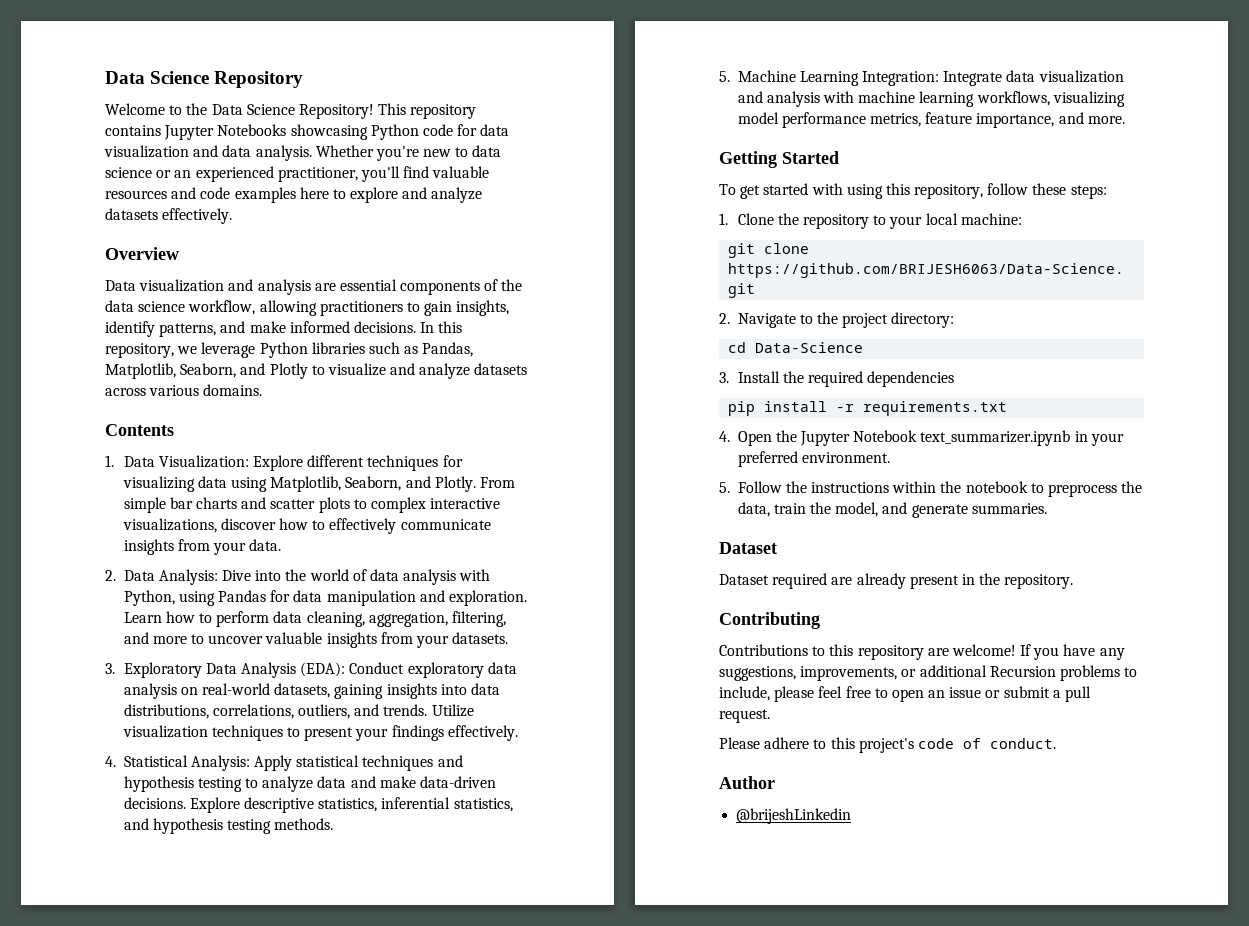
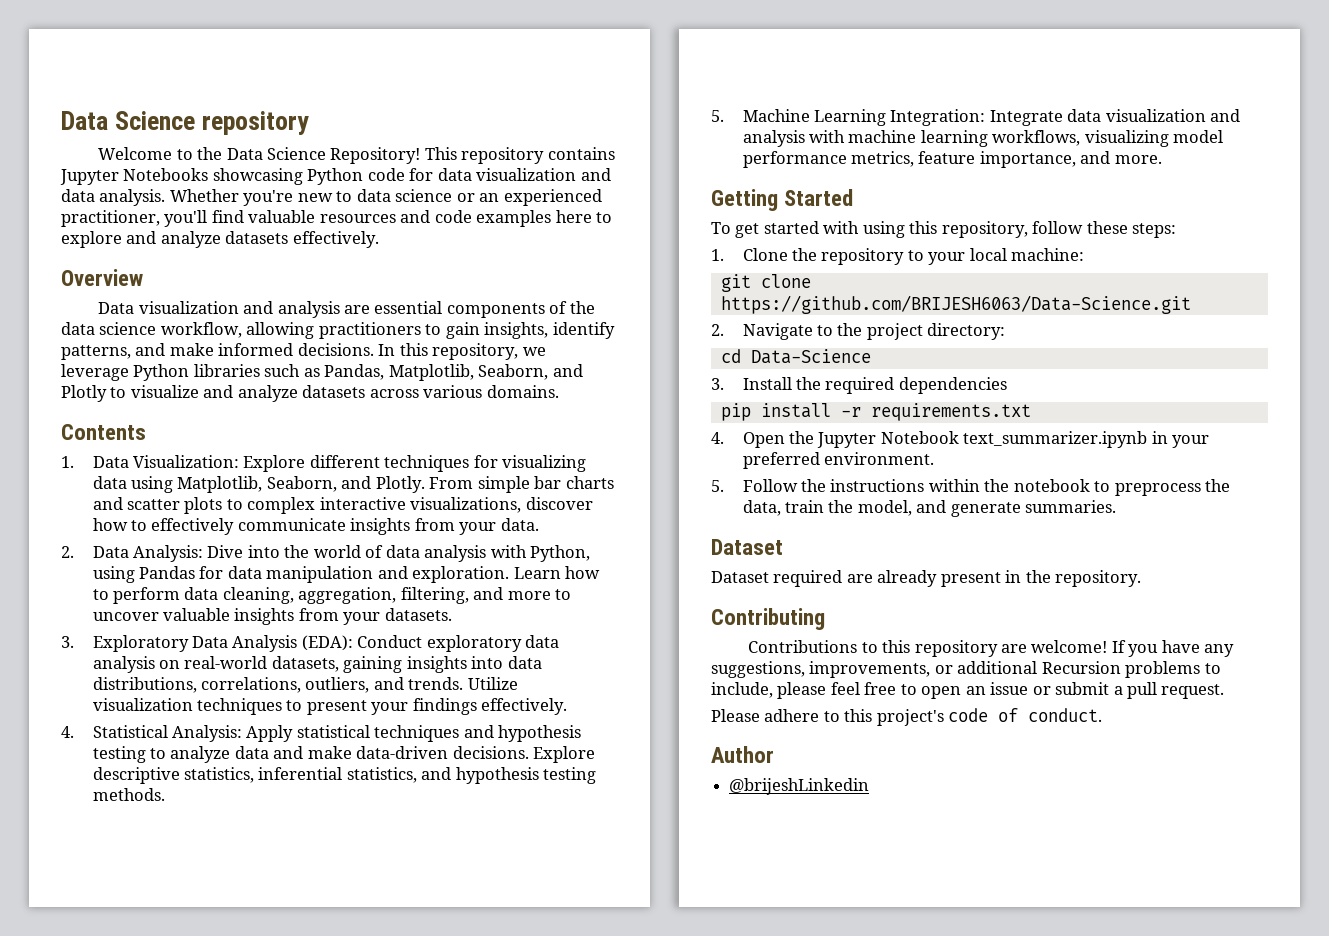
[105,71,304,88] Data Science Repository -> [61,111,310,135] Data Science repository

